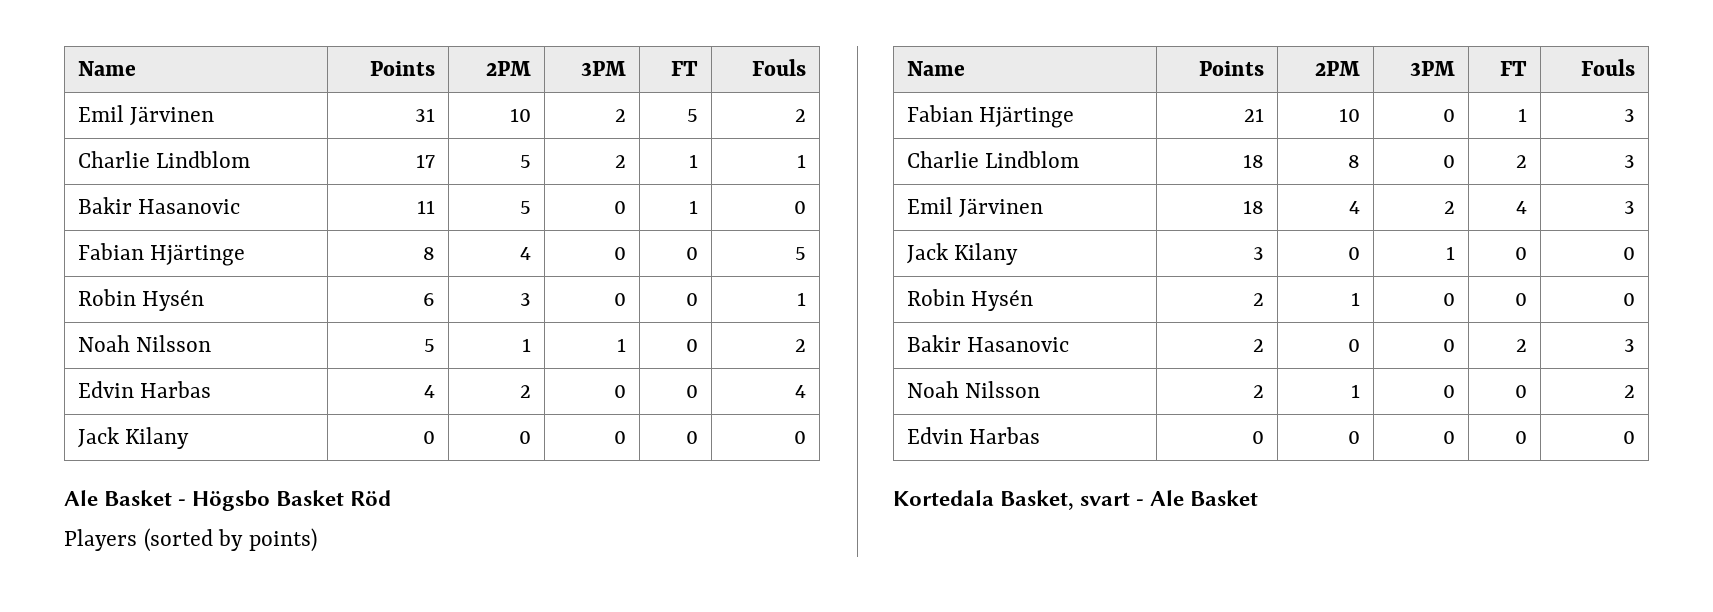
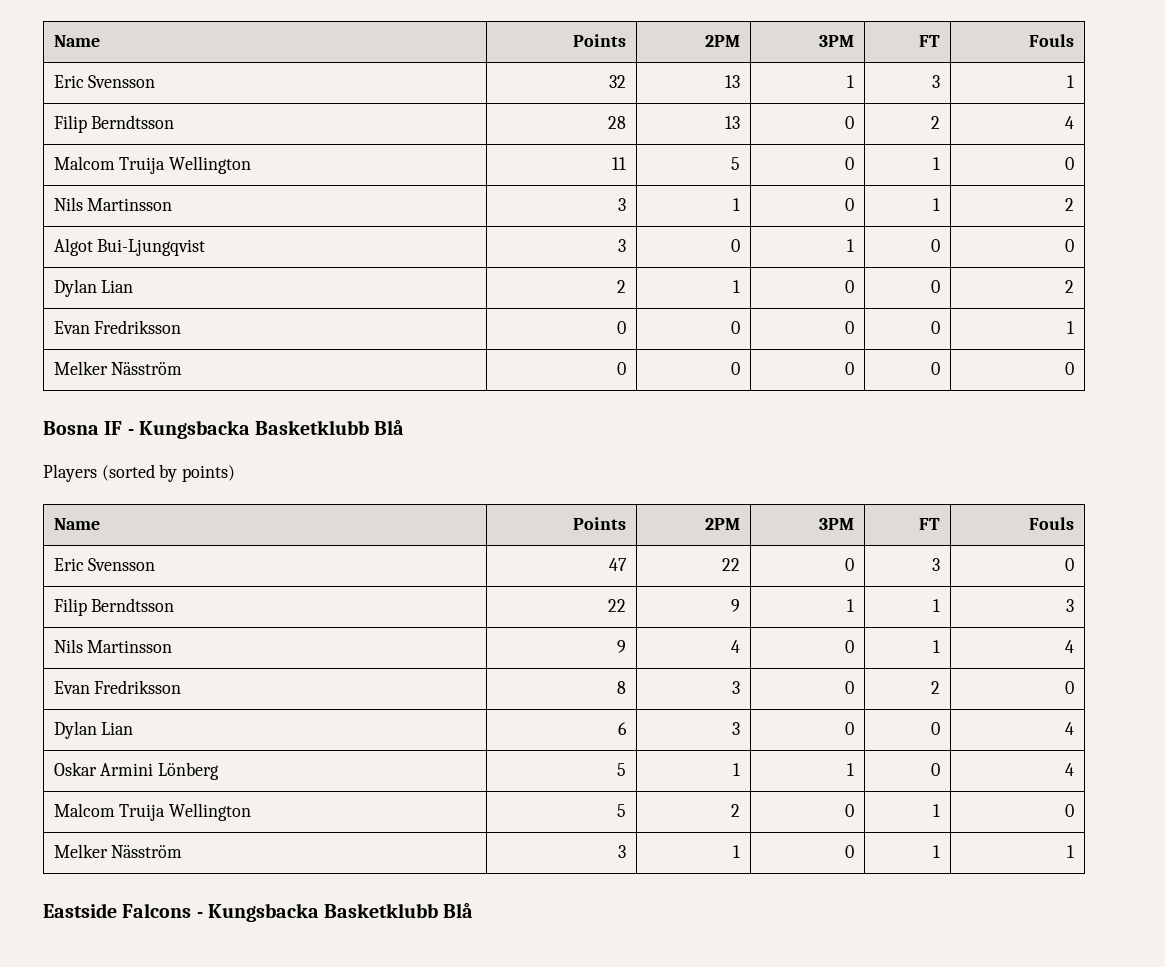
[77,61,136,76] [370,61,436,76] [486,61,532,76] [581,61,627,76] [671,61,699,76] [752,59,807,76] [77,105,215,126] [415,108,436,122] [510,108,532,122] [615,109,627,122] [687,109,699,122] [795,109,807,122] [77,151,251,168] [416,154,436,168] [520,155,532,168] [615,155,627,168] [689,154,699,168] [797,154,807,168] [77,197,241,214] Name | Points | 2PM | 3PM | FT | Fouls // Emil Järvinen | 31 | 10 | 2 | 5 | 2 // Charlie Lindblom | 17 | 5 | 2 | 1 | 1 // Bakir Hasanovic -> [53,35,100,47] [573,34,627,47] [705,35,741,47] [819,35,855,47] [919,35,941,47] [1029,34,1075,47] [53,75,156,88] [609,75,627,88] [725,75,741,88] [847,75,855,88] [932,75,941,88] [1067,75,1075,88] [53,115,175,133] [608,116,627,129] [725,116,741,129] [845,116,855,129] [931,116,941,129] [1065,116,1075,129] [53,156,252,174] Name | Points | 2PM | 3PM | FT | Fouls // Eric Svensson | 32 | 13 | 1 | 3 | 1 // Filip Berndtsson | 28 | 13 | 0 | 2 | 4 // Malcom Truija Wellington
[77,243,246,266] [423,247,436,260] [520,247,532,260] [614,247,627,260] [686,247,699,260] [795,247,807,260] [77,289,205,311] [423,293,436,306] [520,293,532,306] [614,293,627,306] [686,293,699,306] [797,292,807,306] [77,335,212,352] [424,339,436,352] [522,338,532,352] [617,338,627,352] [686,339,699,352] [795,339,807,352] [77,381,212,398] [424,385,436,398] [520,385,532,398] [614,385,627,398] [686,385,699,398] [795,385,807,398] [77,427,190,449] [423,431,436,444] [519,431,532,444] [614,431,627,444] [686,431,699,444] [794,431,807,444] [64,490,392,511] Fabian Hjärtinge | 8 | 4 | 0 | 0 | 5 // Robin Hysén | 6 | 3 | 0 | 0 | 1 // Noah Nilsson | 5 | 1 | 1 | 0 | 2 // Edvin Harbas | 4 | 2 | 0 | 0 | 4 // Jack Kilany | 0 | 0 | 0 | 0 | 0 // Ale Basket - Högsbo Basket Röd -> [53,197,173,211] [618,198,627,211] [733,198,741,211] [845,198,855,211] [933,198,941,211] [1065,198,1075,211] [53,238,206,256] [618,239,627,252] [731,239,741,252] [847,239,855,252] [931,239,941,252] [1065,239,1075,252] [53,279,134,297] [617,280,627,293] [733,280,741,293] [845,280,855,293] [931,280,941,293] [1065,280,1075,293] [53,320,182,334] [617,321,627,334] [731,321,741,334] [845,321,855,334] [931,321,941,334] [1067,321,1075,334] [53,361,183,375] [617,362,627,375] [731,362,741,375] [845,362,855,375] [931,362,941,375] [1065,362,1075,375] [43,420,405,439] Nils Martinsson | 3 | 1 | 0 | 1 | 2 // Algot Bui-Ljungqvist | 3 | 0 | 1 | 0 | 0 // Dylan Lian | 2 | 1 | 0 | 0 | 2 // Evan Fredriksson | 0 | 0 | 0 | 0 | 1 // Melker Näsström | 0 | 0 | 0 | 0 | 0 // Bosna IF - Kungsbacka Basketklubb Blå
[906,105,1075,128] [1244,108,1265,122] [1339,108,1361,122] [1443,109,1456,122] [1518,108,1528,122] [1624,109,1636,122] [906,151,1080,168] [1243,154,1265,168] [1348,155,1361,168] [1443,155,1456,168] [1516,155,1528,168] [1624,155,1636,168] [906,197,1044,218] [1243,200,1265,214] [1349,201,1361,214] [1444,201,1456,214] [1516,201,1528,214] [1624,201,1636,214] [906,243,1019,265] [1253,247,1265,260] [1348,247,1361,260] [1446,246,1456,260] [1515,247,1528,260] [1623,247,1636,260] [906,289,1034,311] [1253,293,1265,306] [1351,292,1361,306] [1443,293,1456,306] [1515,293,1528,306] [1623,293,1636,306] [906,335,1070,352] [1253,339,1265,352] [1348,339,1361,352] [1443,339,1456,352] [1516,339,1528,352] [1624,339,1636,352] [906,381,1041,398] [1253,385,1265,398] [1351,384,1361,398] [1443,385,1456,398] [1515,385,1528,398] [1624,385,1636,398] [906,427,1041,444] [1252,431,1265,444] [1348,431,1361,444] [1443,431,1456,444] [1515,431,1528,444] [1623,431,1636,444] [893,490,1259,510] Fabian Hjärtinge | 21 | 10 | 0 | 1 | 3 // Charlie Lindblom | 18 | 8 | 0 | 2 | 3 // Emil Järvinen | 18 | 4 | 2 | 4 | 3 // Jack Kilany | 3 | 0 | 1 | 0 | 0 // Robin Hysén | 2 | 1 | 0 | 0 | 0 // Bakir Hasanovic | 2 | 0 | 0 | 2 | 3 // Noah Nilsson | 2 | 1 | 0 | 0 | 2 // Edvin Harbas | 0 | 0 | 0 | 0 | 0 // Kortedala Basket, svart - Ale Basket -> [53,558,156,571] [609,558,628,571] [722,558,741,571] [845,558,855,571] [932,558,941,571] [1065,558,1075,571] [53,598,175,616] [608,599,627,612] [731,599,741,612] [847,599,855,612] [933,599,941,612] [1066,599,1075,612] [53,639,173,653] [617,640,627,653] [731,640,741,653] [845,640,855,653] [933,640,941,653] [1065,640,1075,653] [53,680,182,694] [617,681,627,694] [732,681,741,694] [845,681,855,694] [931,681,941,694] [1065,681,1075,694] [53,721,134,739] [618,722,628,735] [732,722,741,735] [845,722,855,735] [931,722,941,735] [1065,722,1075,735] [53,762,220,780] [617,763,627,776] [733,763,741,776] [847,763,855,776] [931,763,941,776] [1065,763,1075,776] [53,803,252,821] [617,804,627,817] [731,804,741,817] [845,804,855,817] [933,804,941,817] [1065,804,1075,817] [53,844,183,858] [618,845,627,858] [733,845,741,858] [845,845,855,858] [933,845,941,858] [1067,845,1075,858] [43,903,474,922] Eric Svensson | 47 | 22 | 0 | 3 | 0 // Filip Berndtsson | 22 | 9 | 1 | 1 | 3 // Nils Martinsson | 9 | 4 | 0 | 1 | 4 // Evan Fredriksson | 8 | 3 | 0 | 2 | 0 // Dylan Lian | 6 | 3 | 0 | 0 | 4 // Oskar Armini Lönberg | 5 | 1 | 1 | 0 | 4 // Malcom Truija Wellington | 5 | 2 | 0 | 1 | 0 // Melker Näsström | 3 | 1 | 0 | 1 | 1 // Eastside Falcons - Kungsbacka Basketklubb Blå

